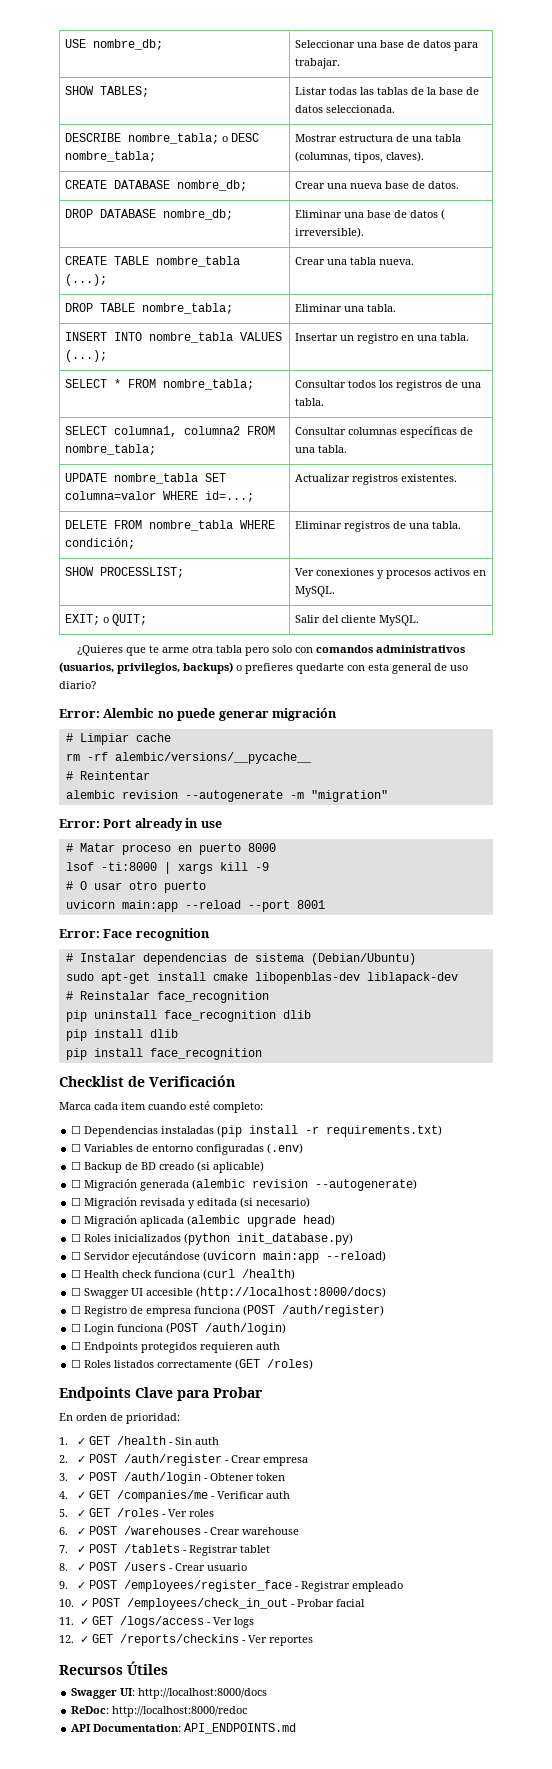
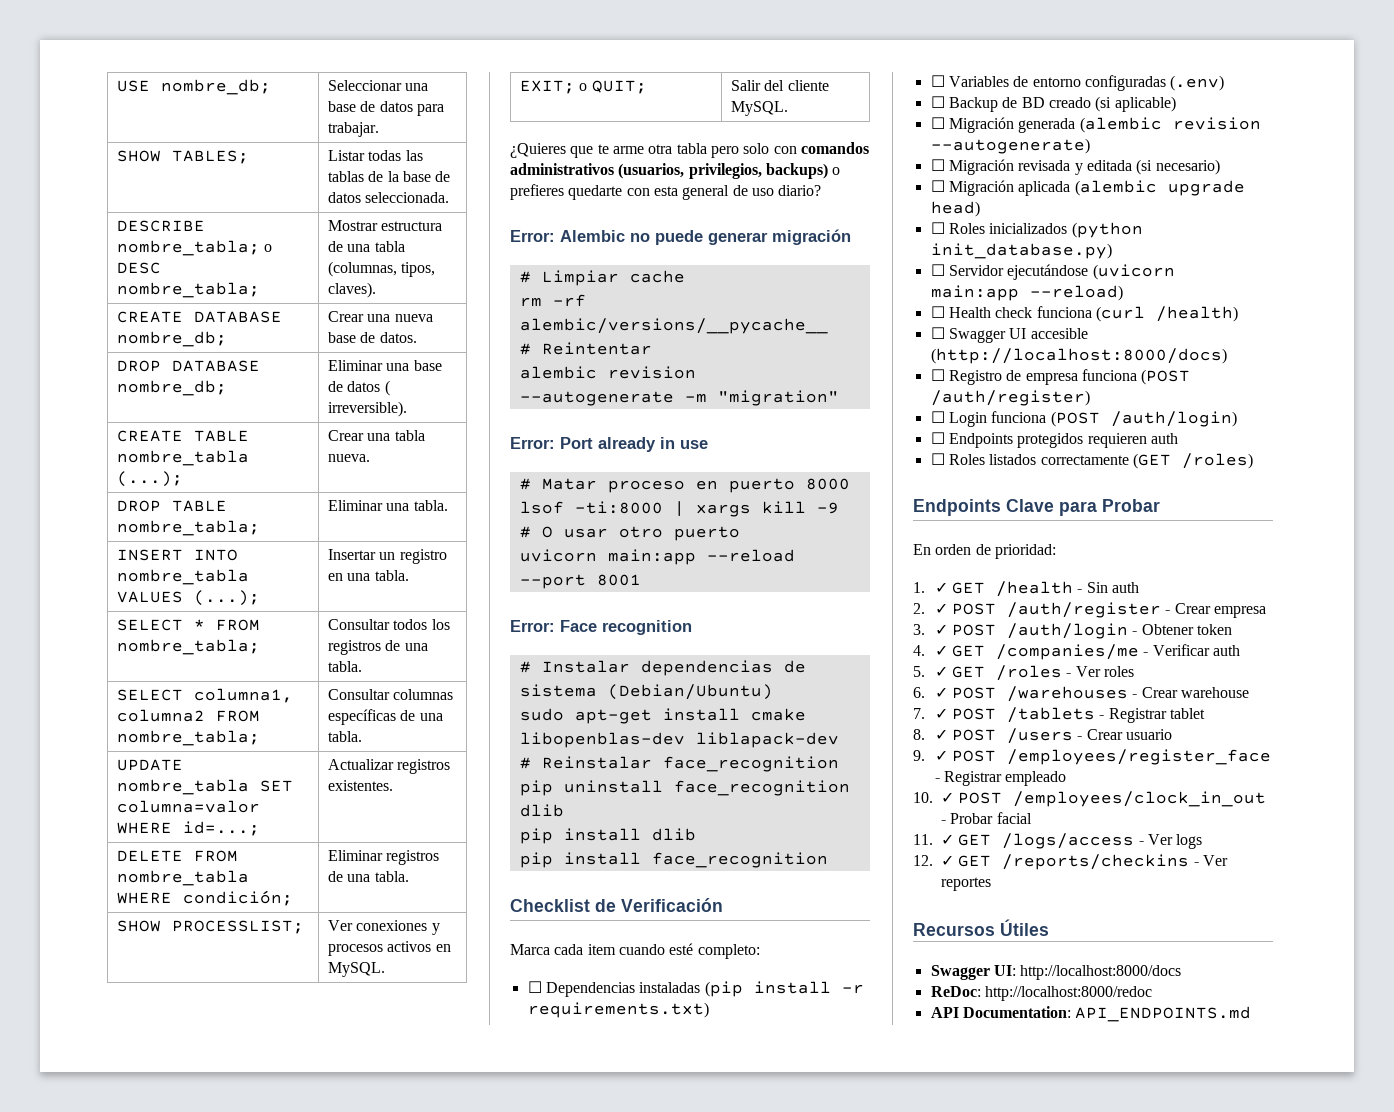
[126,1598,288,1610] /employees/check_in_out -> [1013,791,1267,807] /employees/clock_in_out

